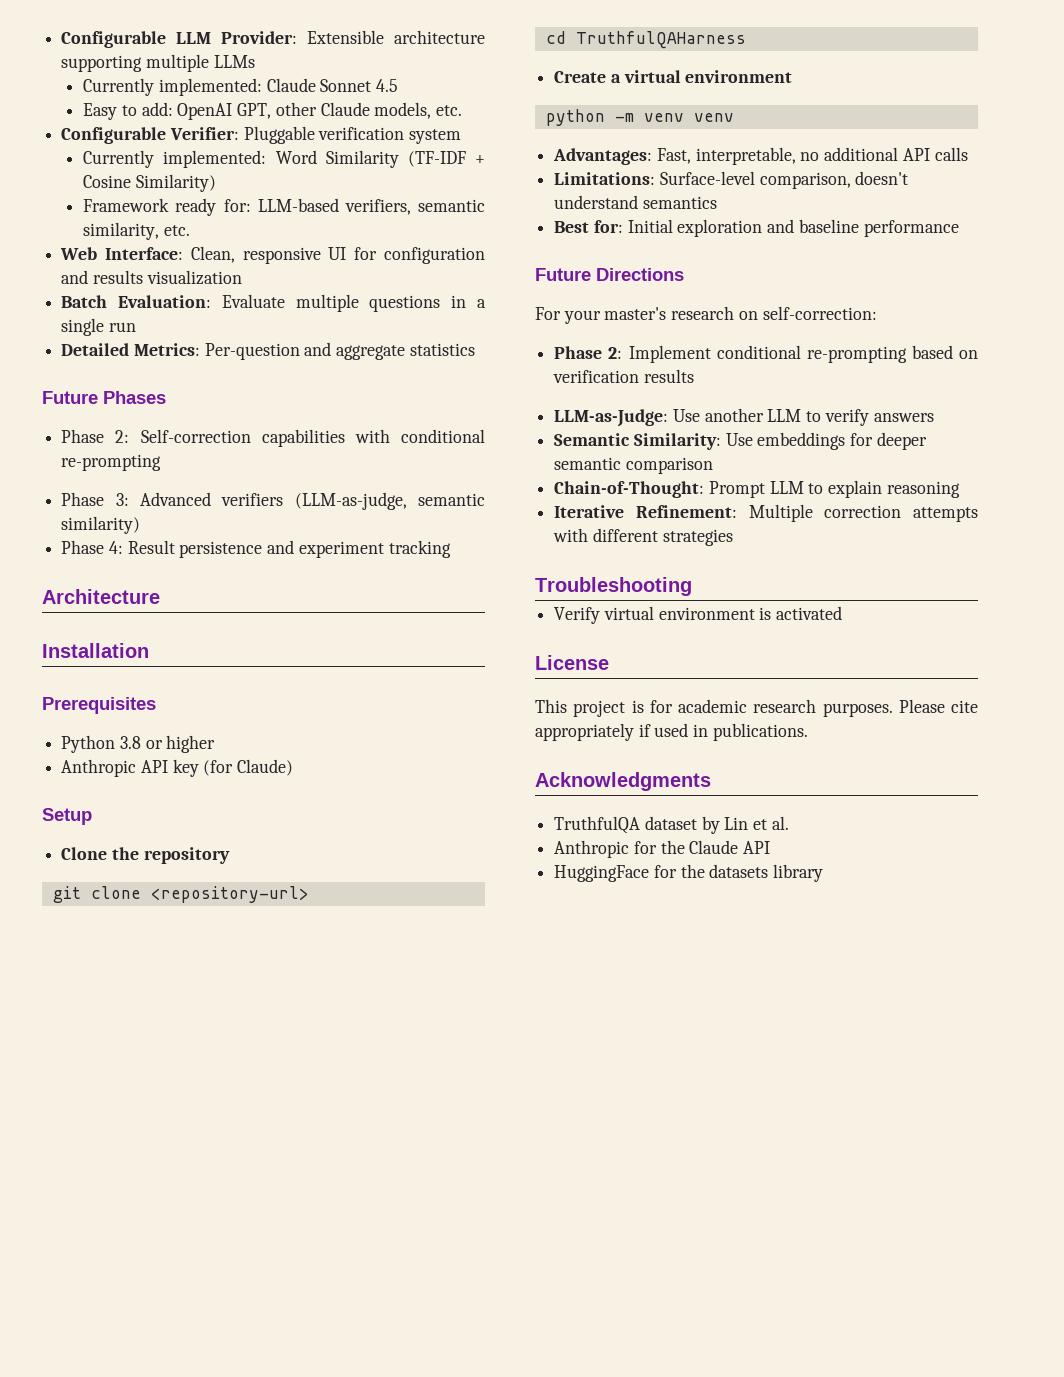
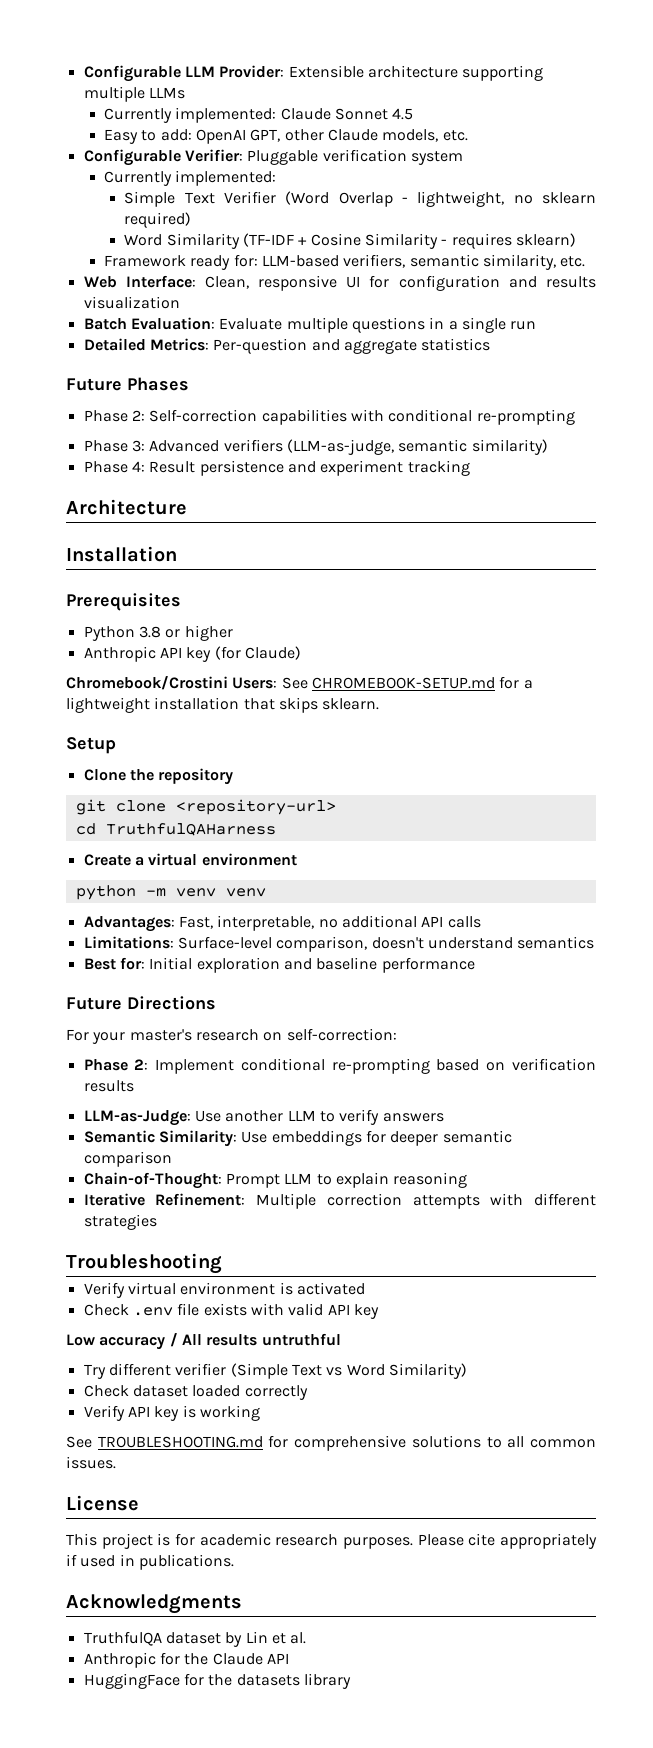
(267, 159) none -> [124,191,597,207] [124,212,192,228] // Simple Text Verifier (Word Overlap - lightweight, no sklearn required) //
[135,174,216,192] Similarity) -> [364,233,576,249] Similarity - requires sklearn)
(294, 767) none -> [66,676,533,690] [66,697,380,713] // Chromebook/Crostini Users: See CHROMEBOOK-SETUP.md for a lightweight installation that skips sklearn.
(843, 613) none -> [83,1303,379,1319] [66,1333,341,1350] [83,1363,467,1379] [83,1385,308,1400] [83,1405,260,1421] [66,1435,596,1451] [66,1456,116,1469] // Check .env file exists with valid API key // Low accuracy / All results untruthful // Try different verifier (Simple Text vs Word Similarity) // Check dataset loaded correctly // Verify API key is working // See TROUBLESHOOTING.md for comprehensive solutions to all common issues.

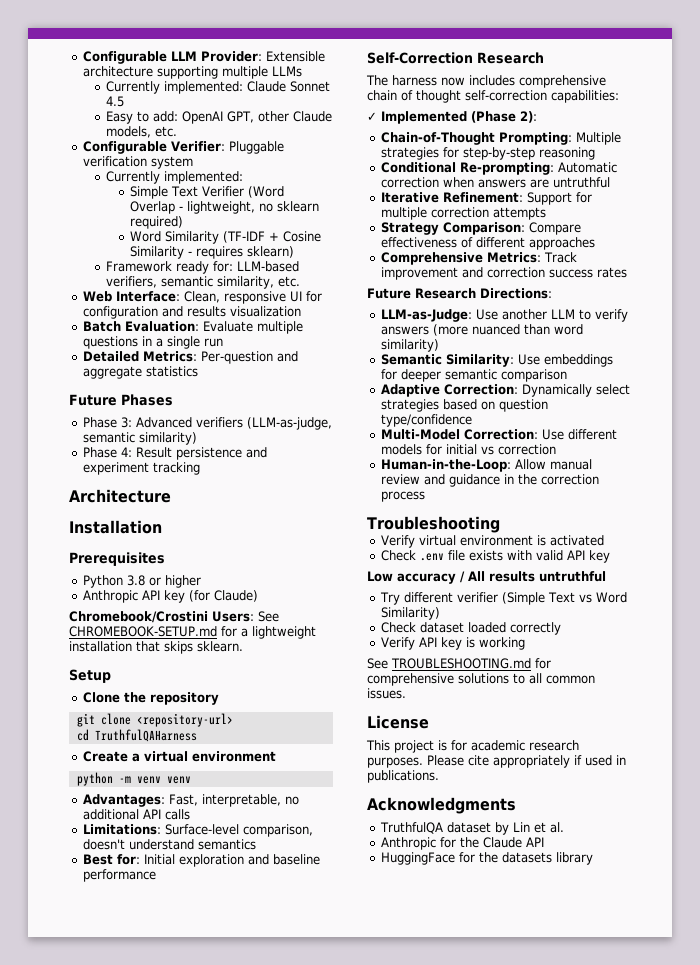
[83,409,575,425] // Phase 2: Self-correction capabilities with conditional re-prompting -> (173, 400) none
[66,996,216,1010] [66,1028,397,1044] [83,1058,597,1074] [83,1080,134,1092] Future Directions // For your master's research on self-correction: // Phase 2: Implement conditional re-prompting based on verification results -> [367,52,544,64] [366,75,606,88] [367,90,619,103] [367,111,537,124] [380,132,621,145] [380,147,595,160] [380,162,617,175] [380,177,610,188] [380,192,592,205] [380,207,546,220] [380,222,581,235] [380,237,595,250] [380,252,577,265] [380,267,627,280] [367,288,552,299] Self-Correction Research // The harness now includes comprehensive chain of thought self-correction capabilities: // ✓ Implemented (Phase 2): // Chain-of-Thought Prompting: Multiple strategies for step-by-step reasoning // Conditional Re-prompting: Automatic correction when answers are untruthful // Iterative Refinement: Support for multiple correction attempts // Strategy Comparison: Compare effectiveness of different approaches // Comprehensive Metrics: Track improvement and correction success rates // Future Research Directions:
(444, 1117) none -> [432,324,583,336] [380,339,439,352] (more nuanced than word similarity)
[83,1172,468,1189] [83,1193,596,1209] [83,1214,157,1230] Chain-of-Thought: Prompt LLM to explain reasoning // Iterative Refinement: Multiple correction attempts with different strategies -> [380,384,630,397] [380,399,548,412] [380,414,472,427] [380,429,617,440] [380,444,556,455] [380,459,592,472] [380,474,599,487] [380,491,425,502] Adaptive Correction: Dynamically select strategies based on question type/confidence // Multi-Model Correction: Use different models for initial vs correction // Human-in-the-Loop: Allow manual review and guidance in the correction process

